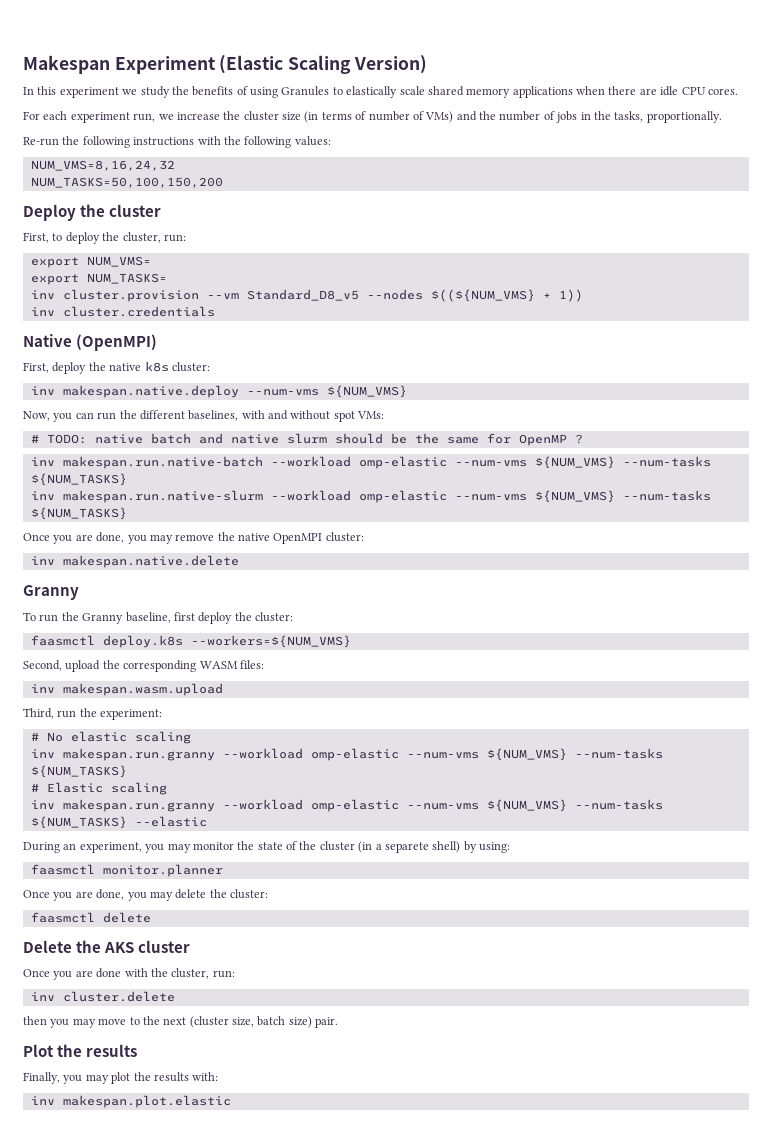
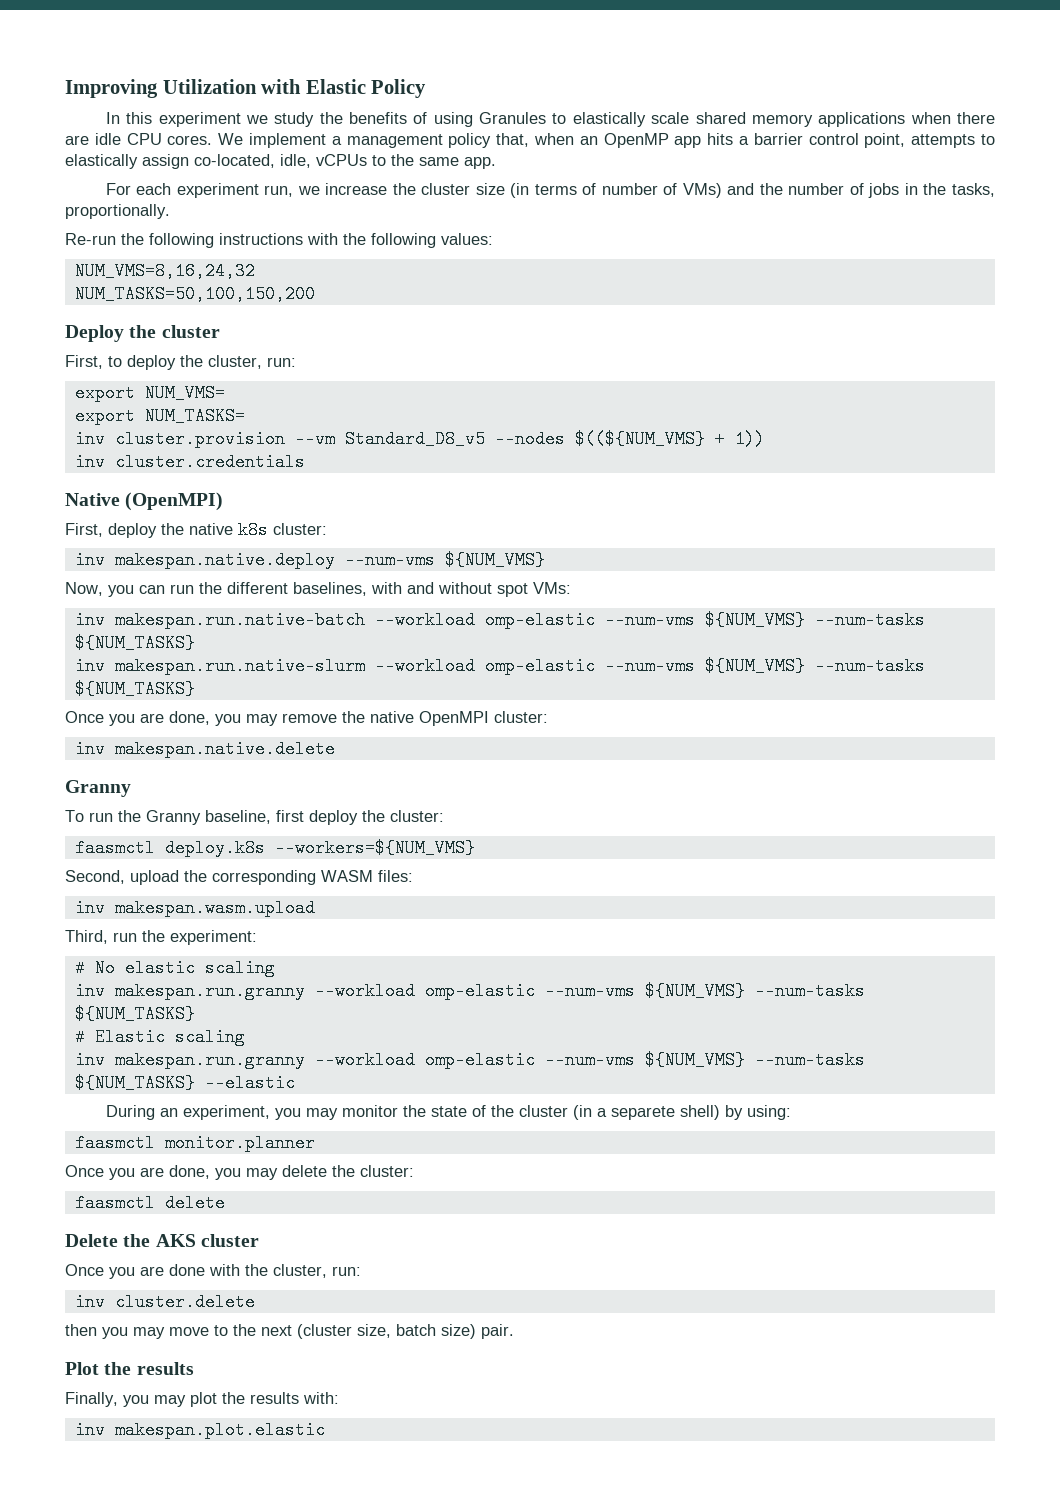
[23,55,427,74] Makespan Experiment (Elastic Scaling Version) -> [65,79,427,98] Improving Utilization with Elastic Policy
(738, 91) none -> [218,133,995,148] [65,154,496,169] We implement a management policy that, when an OpenMP app hits a barrier control point, attempts to elastically assign co-located, idle, vCPUs to the same app.
[30,433,583,446] // # TODO: native batch and native slurm should be the same for OpenMP ? -> (571, 588) none

